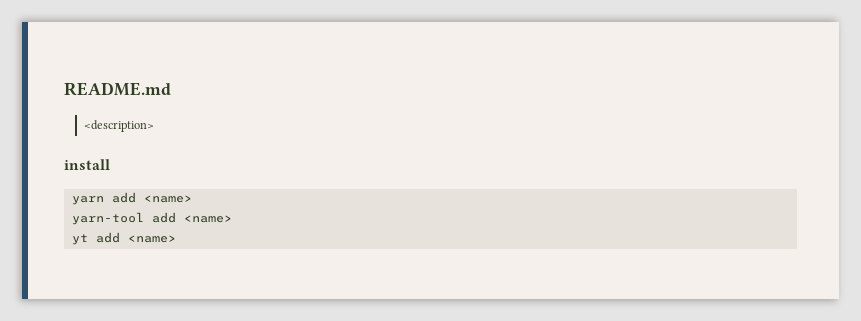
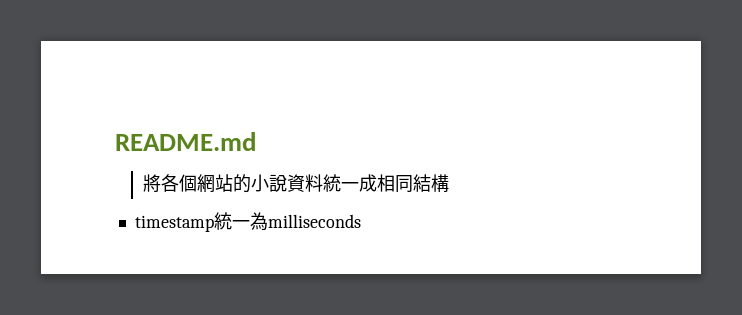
[83,120,154,132] [64,159,110,170] [71,192,192,205] [71,212,232,225] [71,232,176,245] <description> // install // yarn add <name> // yarn-tool add <name> // yt add <name> -> [143,174,450,193] [134,212,361,232] 將各個網站的小說資料統一成相同結構 // timestamp統一為milliseconds

